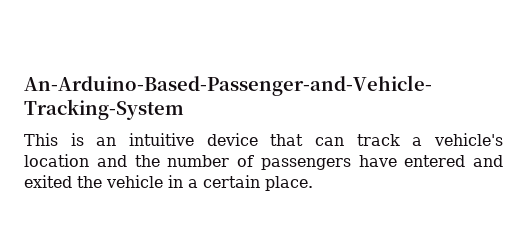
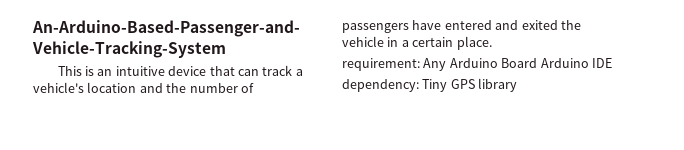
(313, 183) none -> [342,58,612,71] [342,78,518,92] // requirement: Any Arduino Board Arduino IDE // dependency: Tiny GPS library

